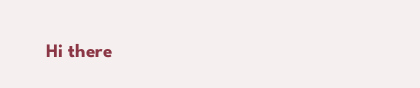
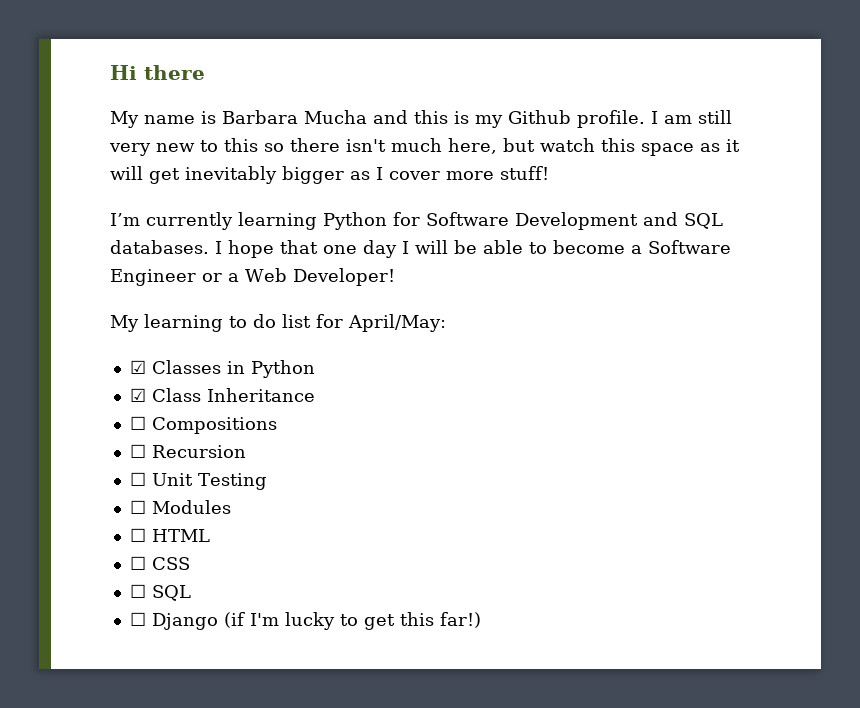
(113, 50) none -> [110,110,732,128] [109,138,740,156] [110,166,549,184] [110,212,723,230] [110,240,731,258] [110,268,395,286] [110,314,446,332] [129,360,315,378] [129,388,315,402] [129,416,277,434] [129,444,246,458] [129,472,267,490] [129,500,231,514] [129,528,210,542] [129,556,190,570] [129,584,191,601] [129,612,481,630] // My name is Barbara Mucha and this is my Github profile. I am still very new to this so there isn't much here, but watch this space as it will get inevitably bigger as I cover more stuff! // I’m currently learning Python for Software Development and SQL databases. I hope that one day I will be able to become a Software Engineer or a Web Developer! // My learning to do list for April/May: // ☑ Classes in Python // ☑ Class Inheritance // ☐ Compositions // ☐ Recursion // ☐ Unit Testing // ☐ Modules // ☐ HTML // ☐ CSS // ☐ SQL // ☐ Django (if I'm lucky to get this far!)

